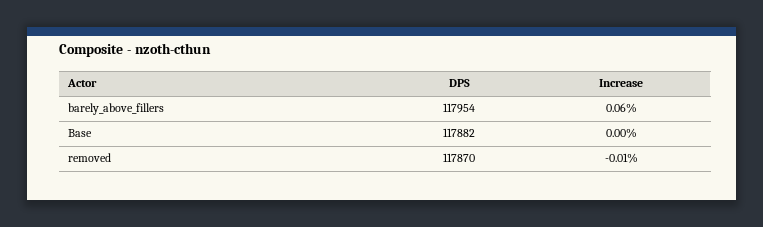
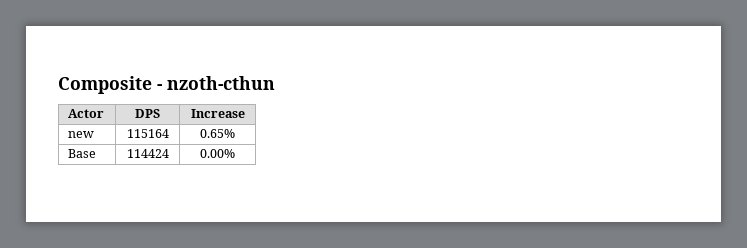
[67,103,164,115] [443,103,475,113] [605,103,637,113] barely_above_fillers | 117954 | 0.06% -> [68,131,95,138] [126,129,169,138] [200,129,235,138] new | 115164 | 0.65%
[443,128,475,137] 117882 -> [126,149,169,158] 114424
[67,153,111,162] [443,153,475,162] [604,153,638,163] // removed | 117870 | -0.01% -> (235, 153) none

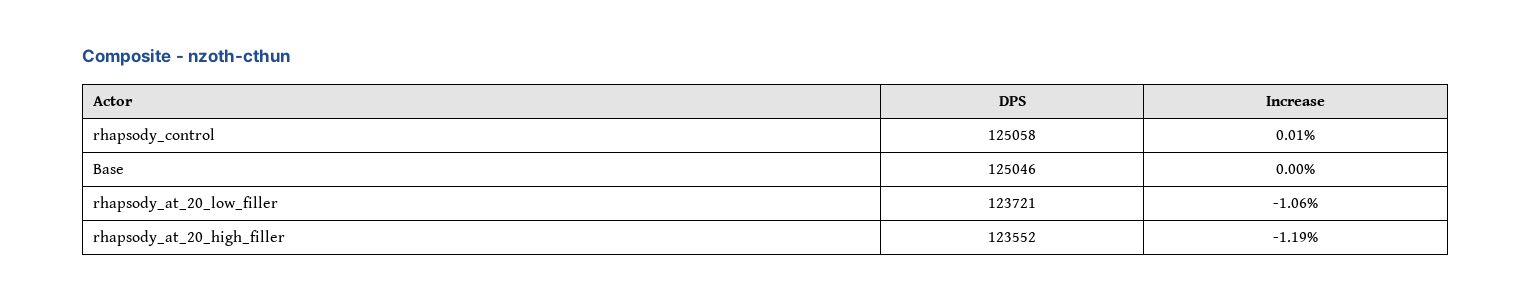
[68,131,95,138] [126,129,169,138] [200,129,235,138] new | 115164 | 0.65% -> [92,128,215,144] [988,130,1036,140] [1276,130,1315,140] rhapsody_control | 125058 | 0.01%
[126,149,169,158] 114424 -> [988,164,1036,174] 125046
(235, 153) none -> [92,196,278,212] [988,198,1036,208] [1273,198,1318,208] [92,230,285,246] [988,232,1036,242] [1273,232,1318,242] // rhapsody_at_20_low_filler | 123721 | -1.06% // rhapsody_at_20_high_filler | 123552 | -1.19%

